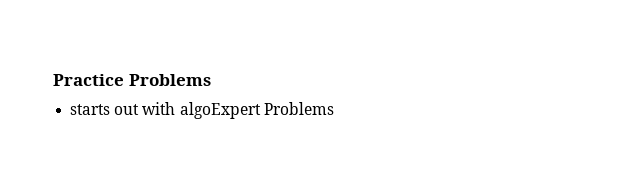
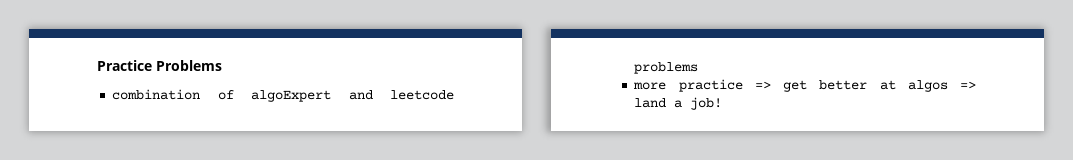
[70,102,334,119] starts out with algoExpert Problems -> [112,89,454,102] [634,62,699,74] [633,79,976,92] [634,97,723,110] combination of algoExpert and leetcode problems // more practice => get better at algos => land a job!

